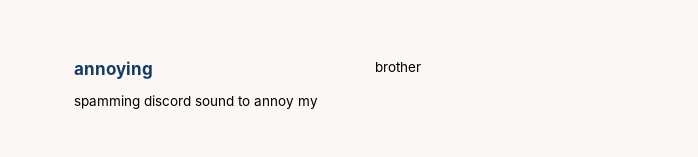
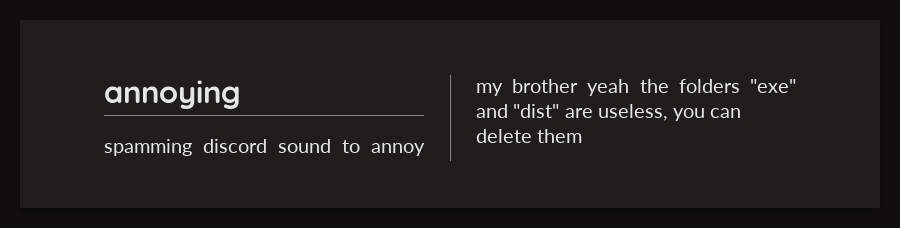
(421, 67) none -> [587,79,796,96] [476,104,742,121] [476,129,583,143] yeah the folders "exe" and "dist" are useless, you can delete them

